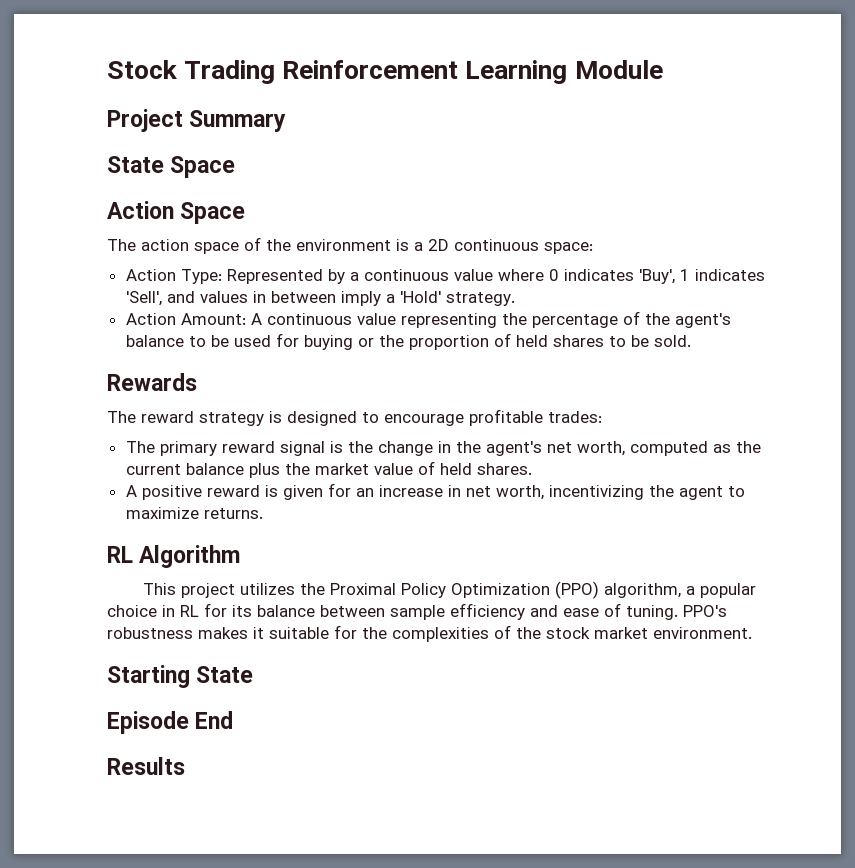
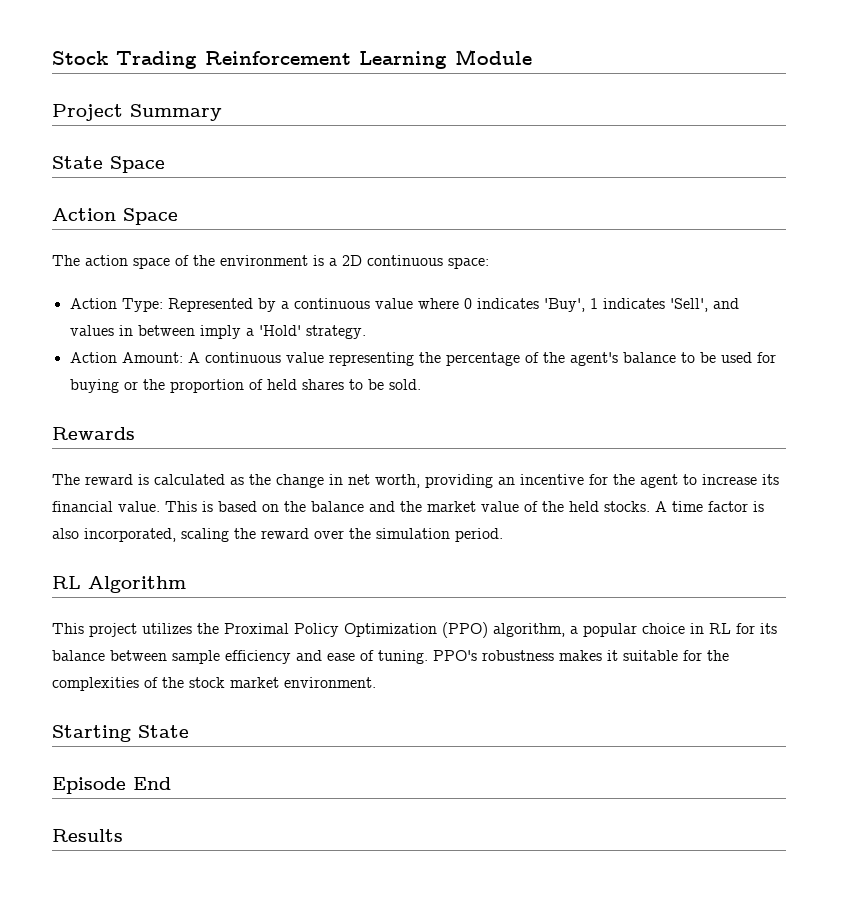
[199,409,602,426] [125,441,761,456] [125,461,532,478] [125,483,745,500] [125,507,263,519] strategy is designed to encourage profitable trades: // The primary reward signal is the change in the agent's net worth, computed as the current balance plus the market value of held shares. // A positive reward is given for an increase in net worth, incentivizing the agent to maximize returns. -> [138,474,779,488] [52,501,764,512] [52,528,503,542] is calculated as the change in net worth, providing an incentive for the agent to increase its financial value. This is based on the balance and the market value of the held stocks. A time factor is also incorporated, scaling the reward over the simulation period.

